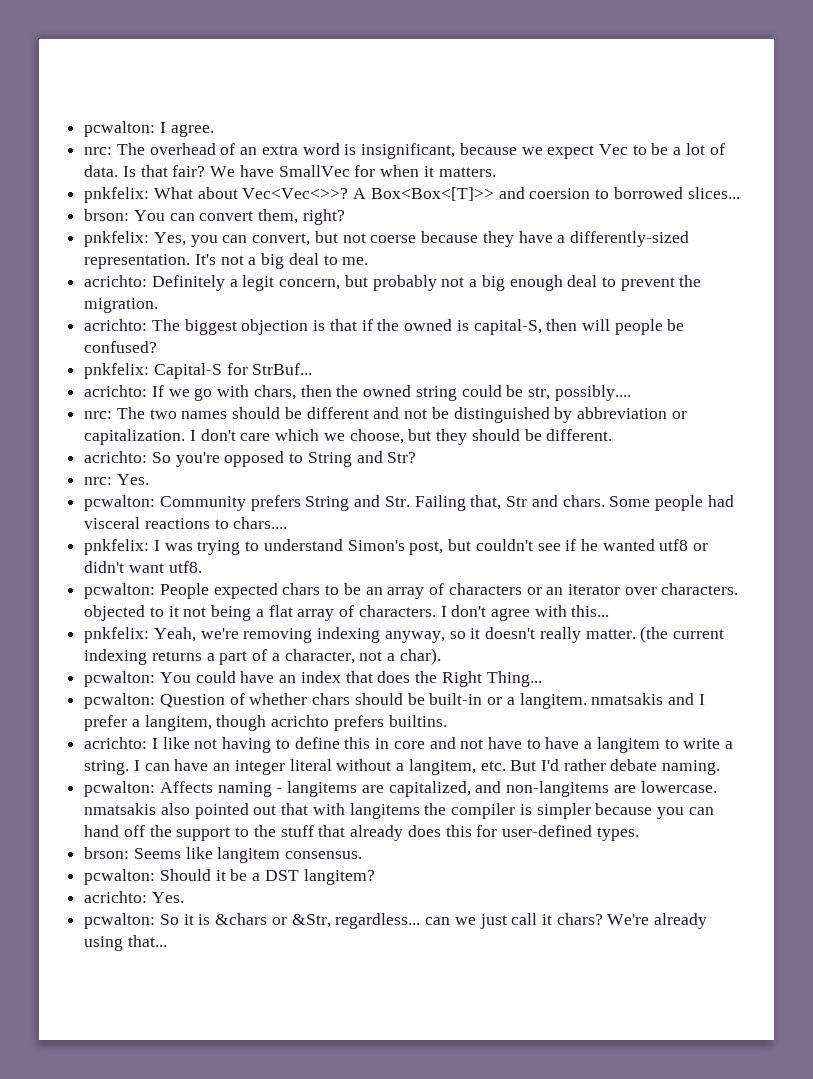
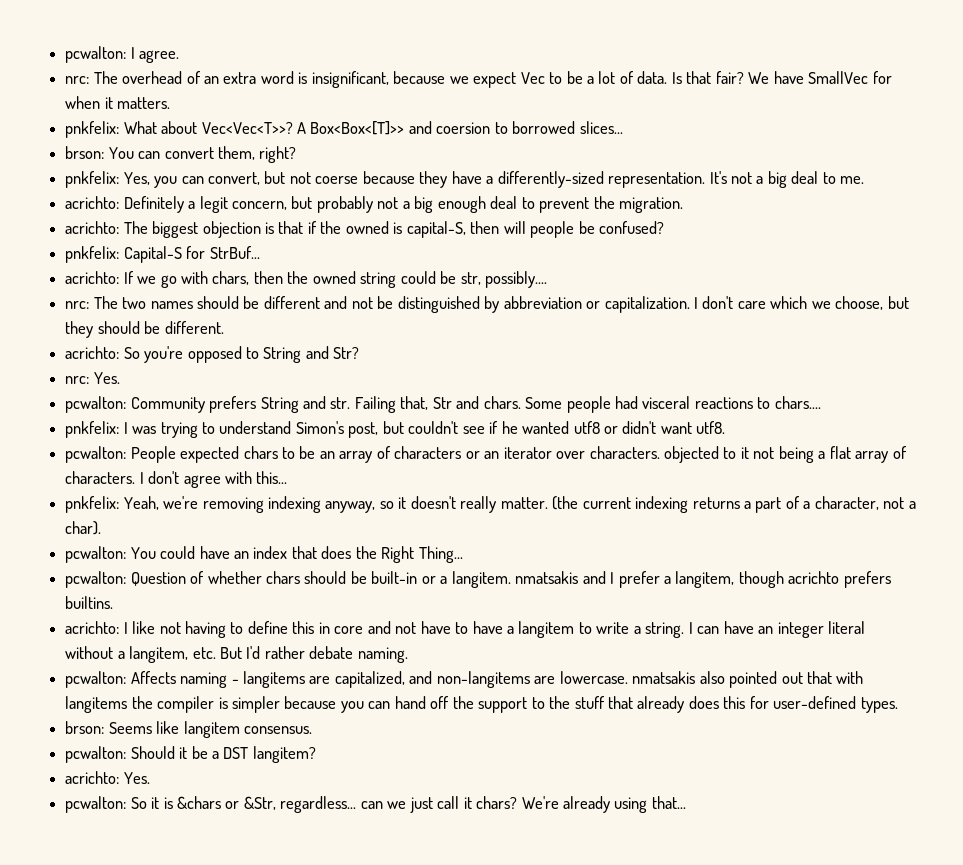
[242,188,349,199] Vec<Vec<>>? -> [201,122,293,134] Vec<Vec<T>>?
[384,496,410,507] Str. -> [330,397,351,409] str.

